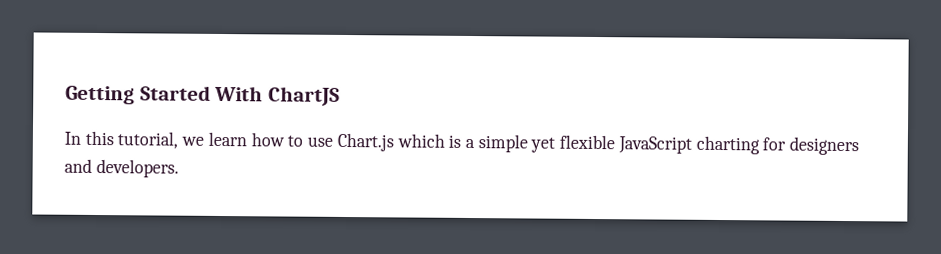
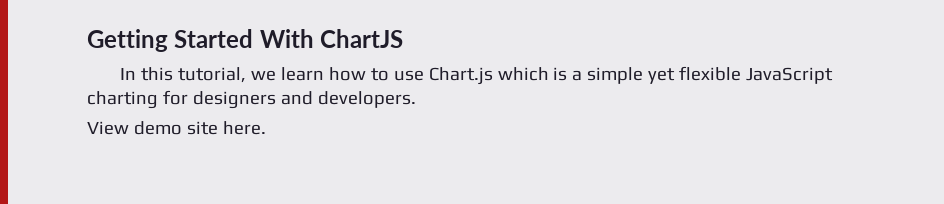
(179, 168) none -> [87,121,266,135] // View demo site here.

